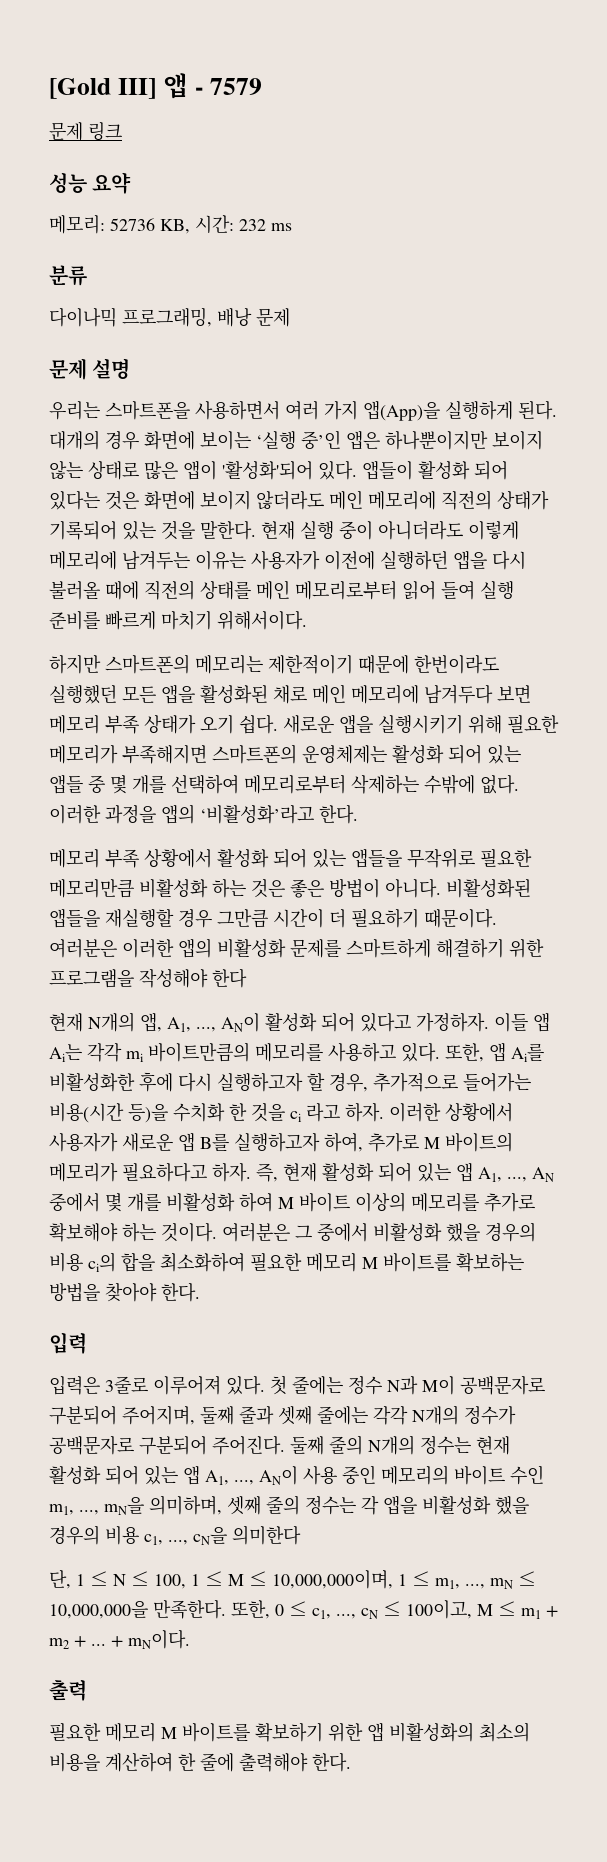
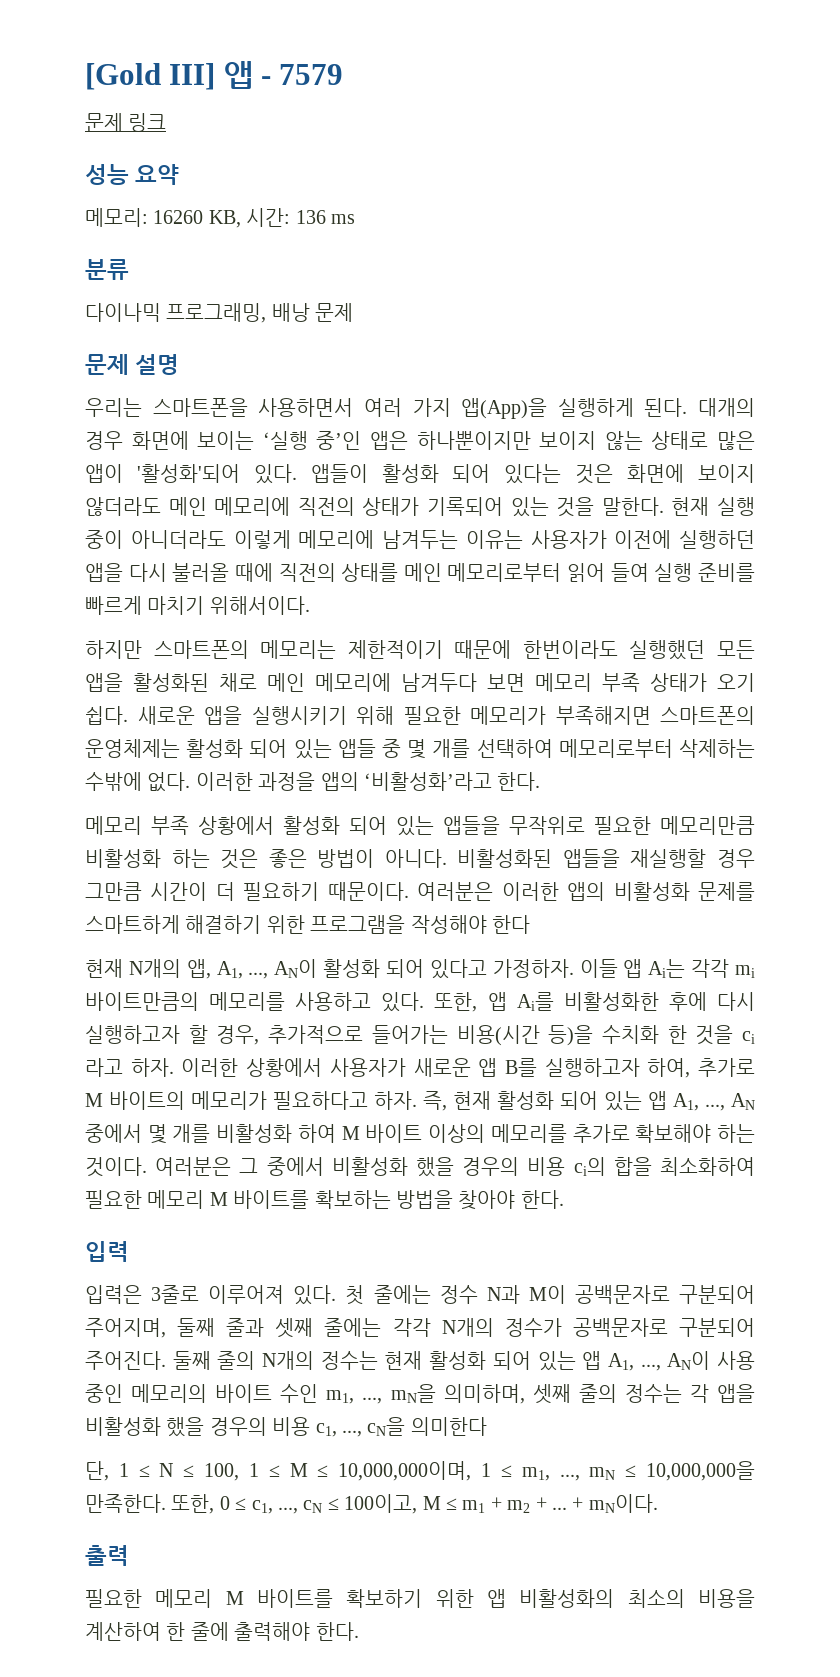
[110,218,155,231] 52736 -> [153,210,204,224] 16260
[239,219,266,231] 232 -> [295,210,326,224] 136

